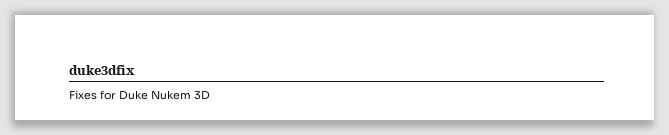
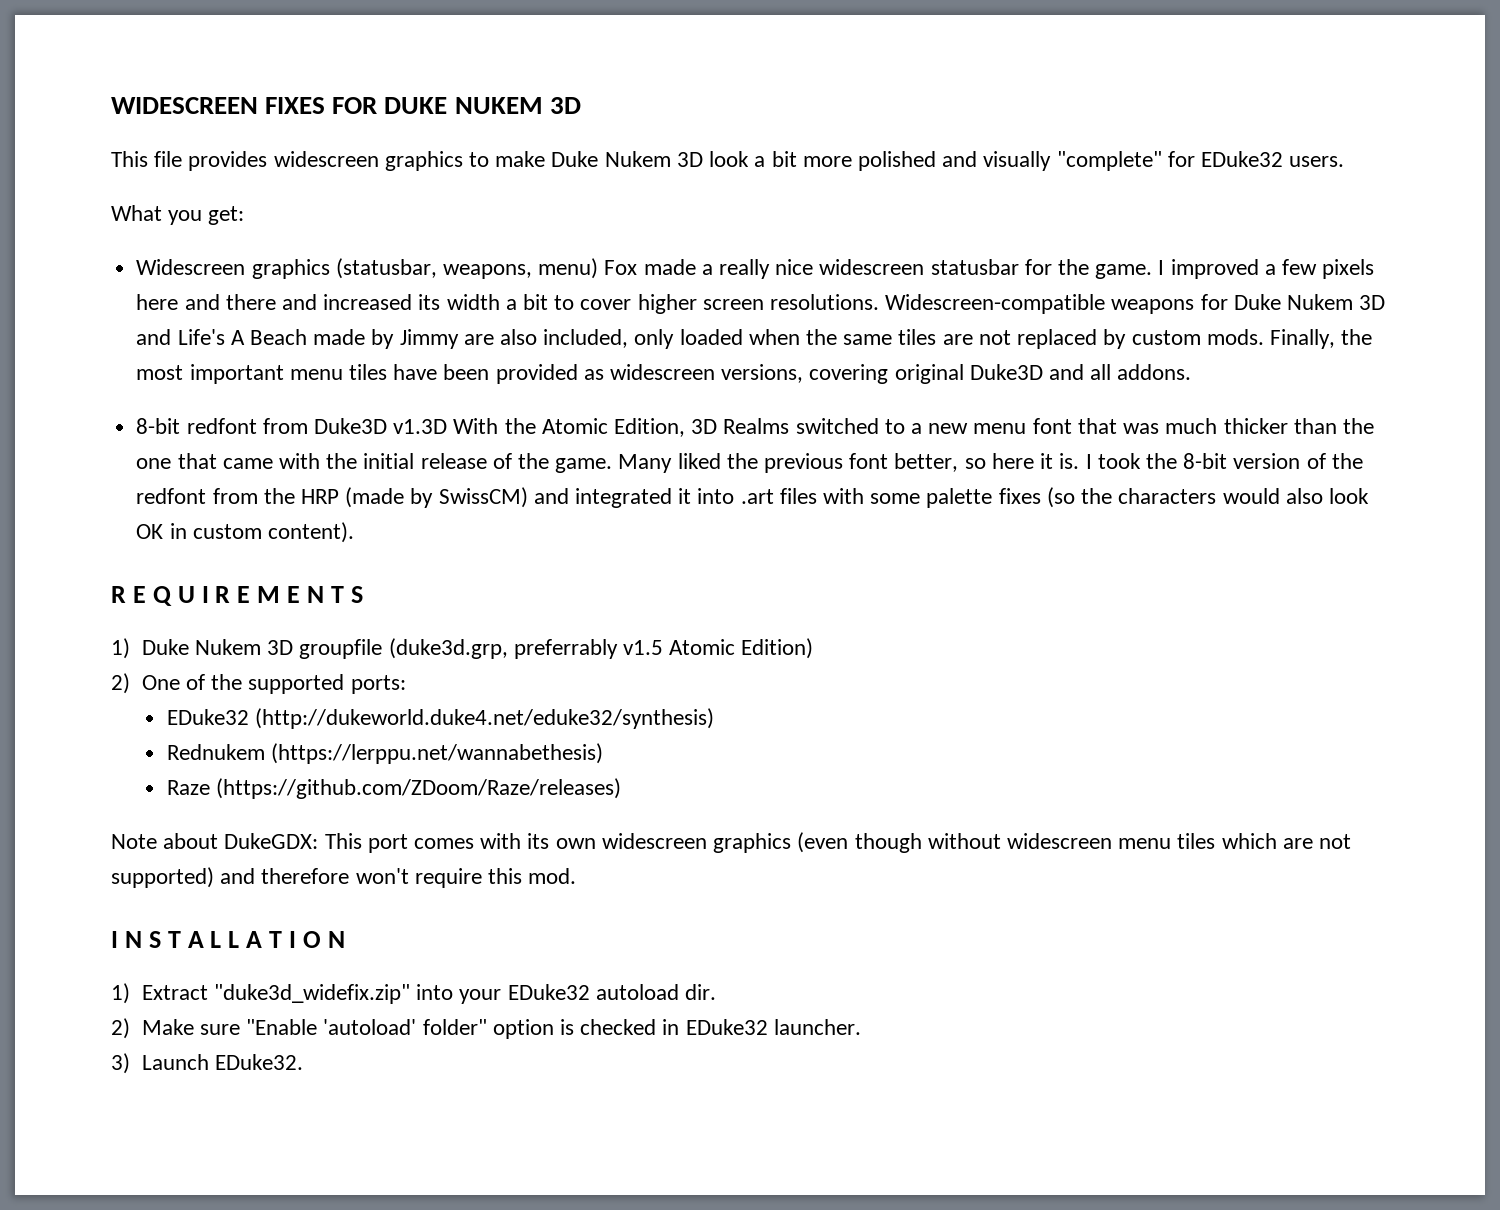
[69,65,135,75] [69,90,210,100] duke3dfix // Fixes for Duke Nukem 3D -> [111,97,581,114] [111,151,1345,171] [111,205,245,225] [136,258,1375,279] [136,294,1386,314] [136,329,1373,349] [136,364,1192,384] [136,418,1374,437] [136,453,1363,473] [136,487,1369,508] [136,522,354,543] [111,586,363,606] [111,638,814,659] [111,673,406,694] [167,708,715,729] [167,743,604,764] [167,778,622,799] [111,832,1351,853] [111,867,577,888] [111,931,345,948] [111,983,717,1004] [111,1018,861,1039] [111,1053,304,1074] WIDESCREEN FIXES FOR DUKE NUKEM 3D // This file provides widescreen graphics to make Duke Nukem 3D look a bit more polished and visually "complete" for EDuke32 users. // What you get: // Widescreen graphics (statusbar, weapons, menu) Fox made a really nice widescreen statusbar for the game. I improved a few pixels here and there and increased its width a bit to cover higher screen resolutions. Widescreen-compatible weapons for Duke Nukem 3D and Life's A Beach made by Jimmy are also included, only loaded when the same tiles are not replaced by custom mods. Finally, the most important menu tiles have been provided as widescreen versions, covering original Duke3D and all addons. // 8-bit redfont from Duke3D v1.3D With the Atomic Edition, 3D Realms switched to a new menu font that was much thicker than the one that came with the initial release of the game. Many liked the previous font better, so here it is. I took the 8-bit version of the redfont from the HRP (made by SwissCM) and integrated it into .art files with some palette fixes (so the characters would also look OK in custom content). // R E Q U I R E M E N T S // 1) Duke Nukem 3D groupfile (duke3d.grp, preferrably v1.5 Atomic Edition) // 2) One of the supported ports: // EDuke32 (http://dukeworld.duke4.net/eduke32/synthesis) // Rednukem (https://lerppu.net/wannabethesis) // Raze (https://github.com/ZDoom/Raze/releases) // Note about DukeGDX: This port comes with its own widescreen graphics (even though without widescreen menu tiles which are not supported) and therefore won't require this mod. // I N S T A L L A T I O N // 1) Extract "duke3d_widefix.zip" into your EDuke32 autoload dir. // 2) Make sure "Enable 'autoload' folder" option is checked in EDuke32 launcher. // 3) Launch EDuke32.

